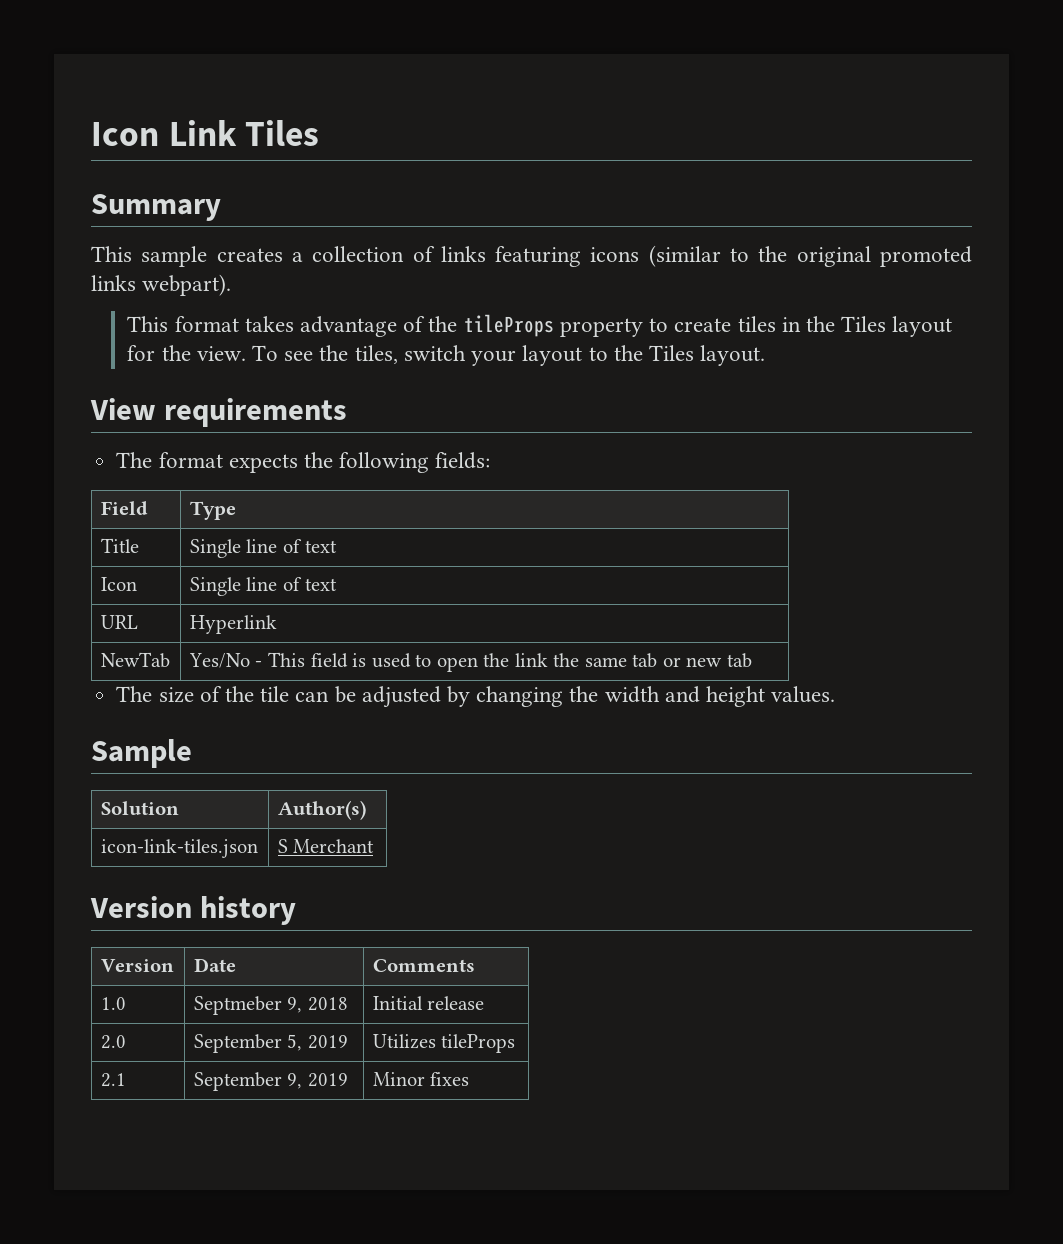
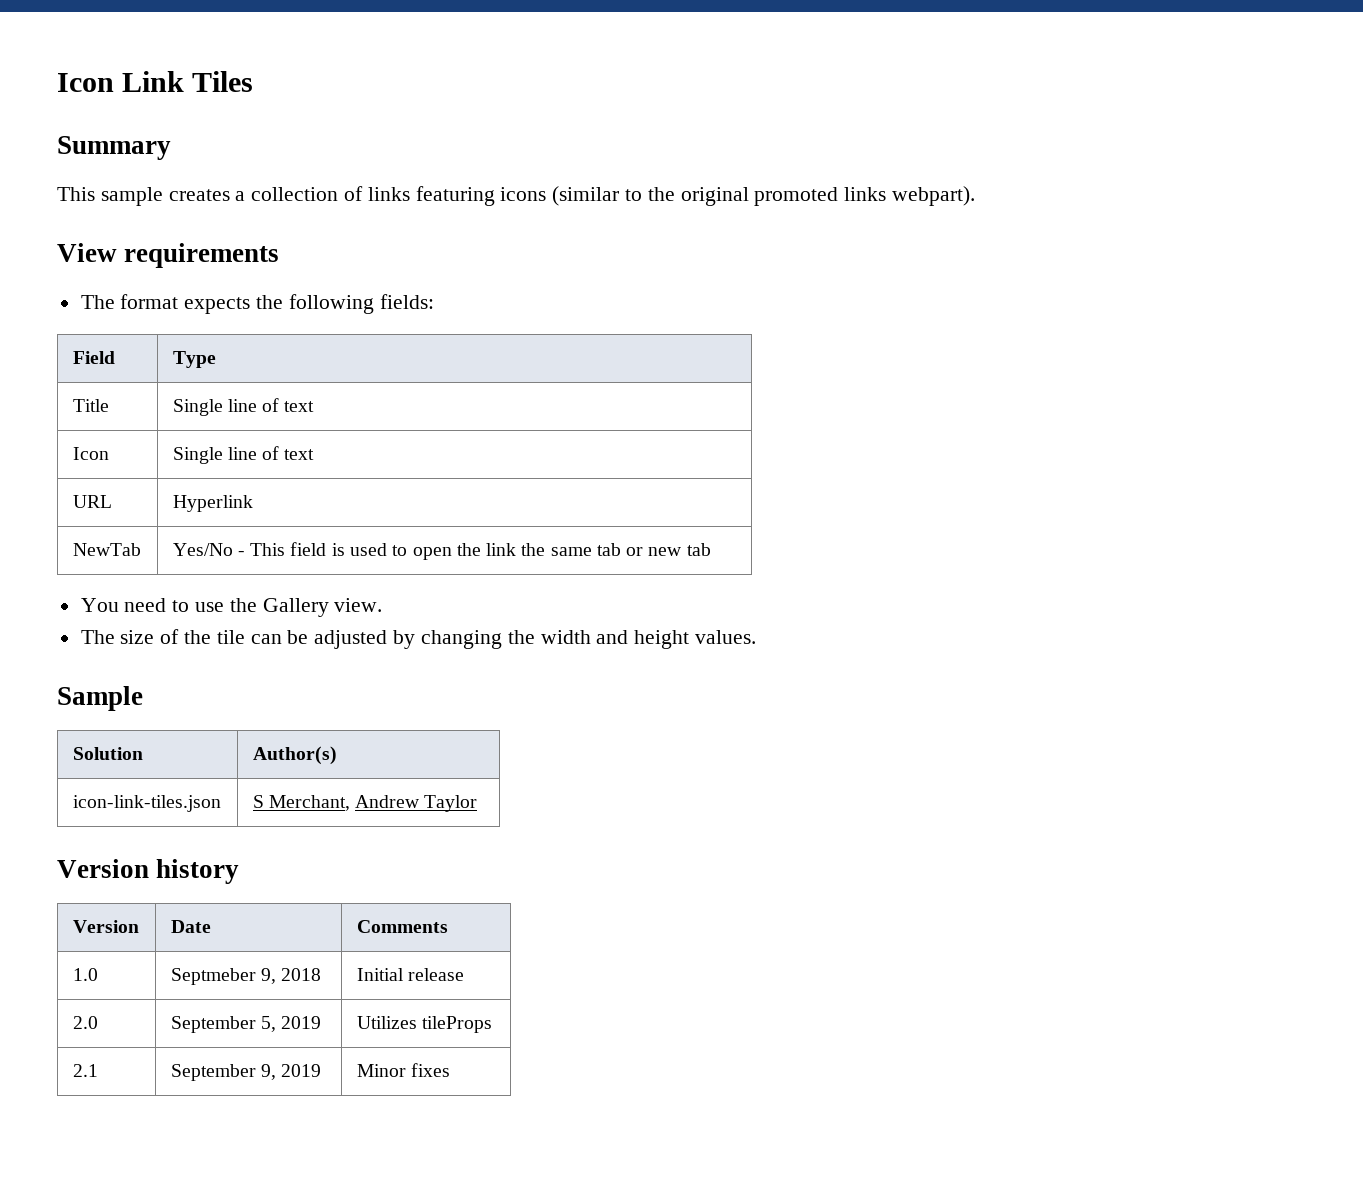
[127,314,953,337] [127,345,766,366] // This format takes advantage of the tileProps property to create tiles in the Tiles layout for the view. To see the tiles, switch your layout to the Tiles layout. -> (976, 196) none
(752, 660) none -> [80,598,383,617] // You need to use the Gallery view.
[293,839,375,853] Merchant -> [268,795,478,812] Merchant, Andrew Taylor

